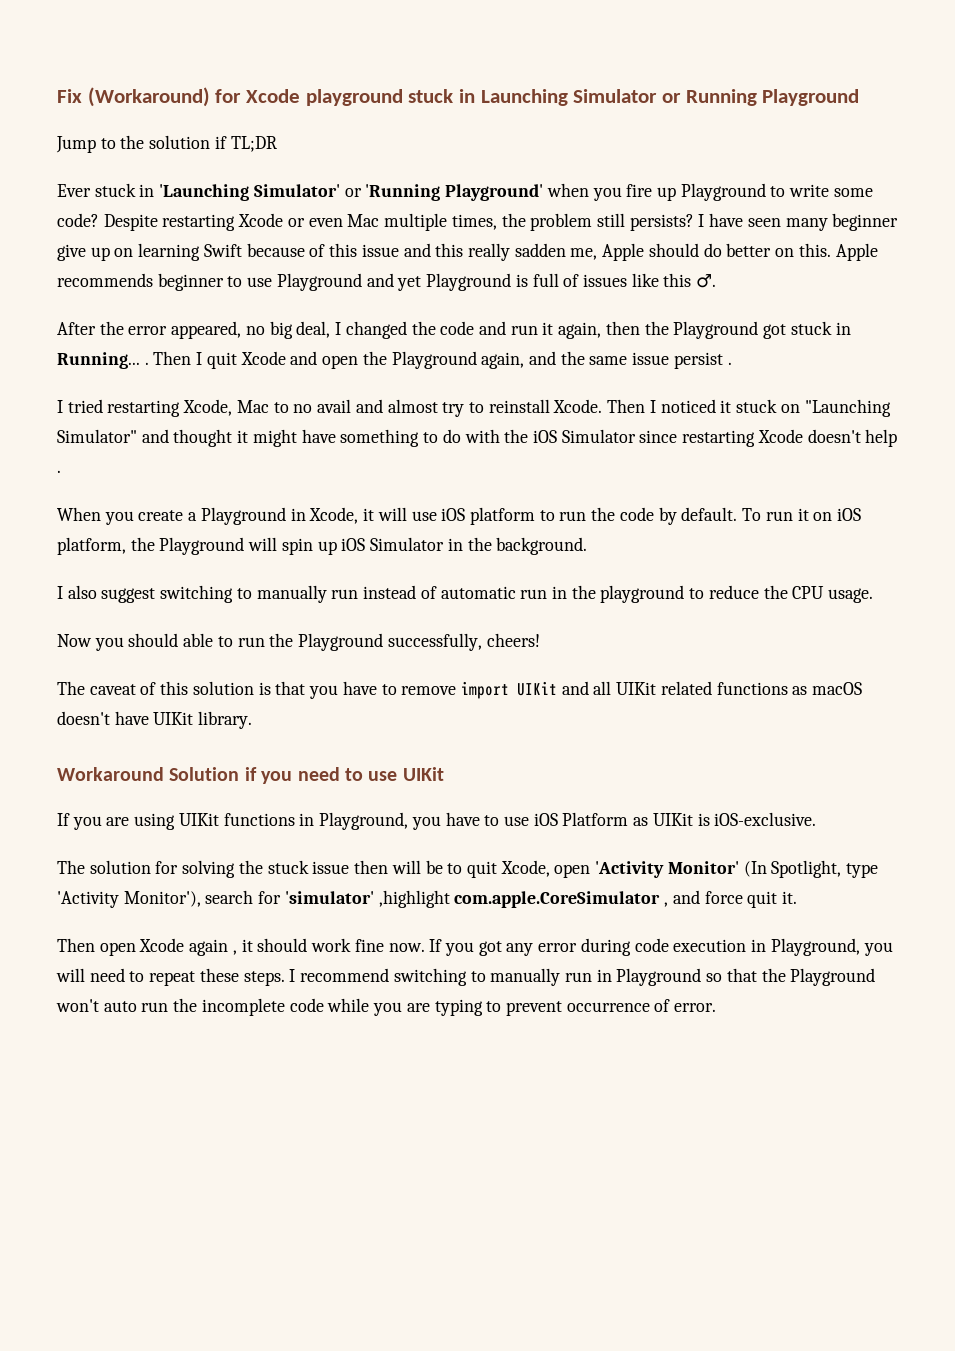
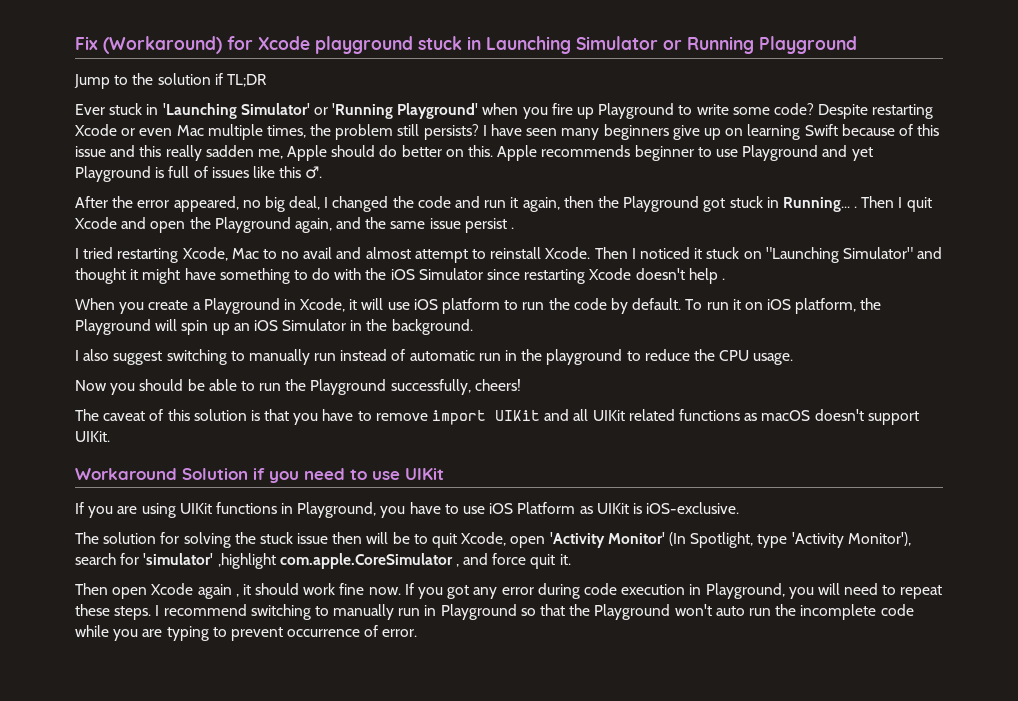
[832,213,899,231] beginner -> [603,124,669,140] beginners
[442,402,465,417] try -> [414,249,468,263] attempt
(337, 548) none -> [233,323,250,331] an
(179, 640) none -> [187,379,205,391] be
[114,711,253,729] have UIKit library. -> [867,411,919,425] [75,431,110,442] support UIKit.

